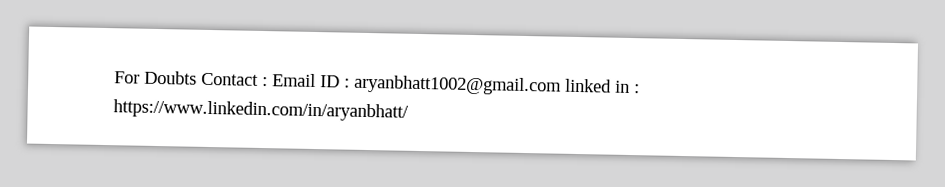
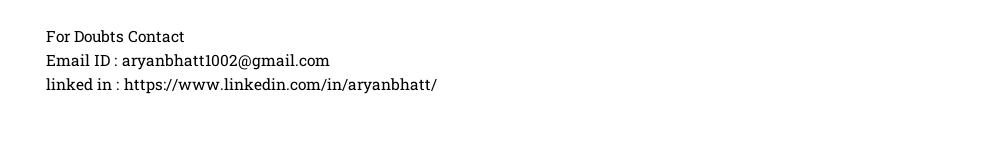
[262,76,268,87] : -> (186, 36) //
(562, 85) none -> (330, 62) //

